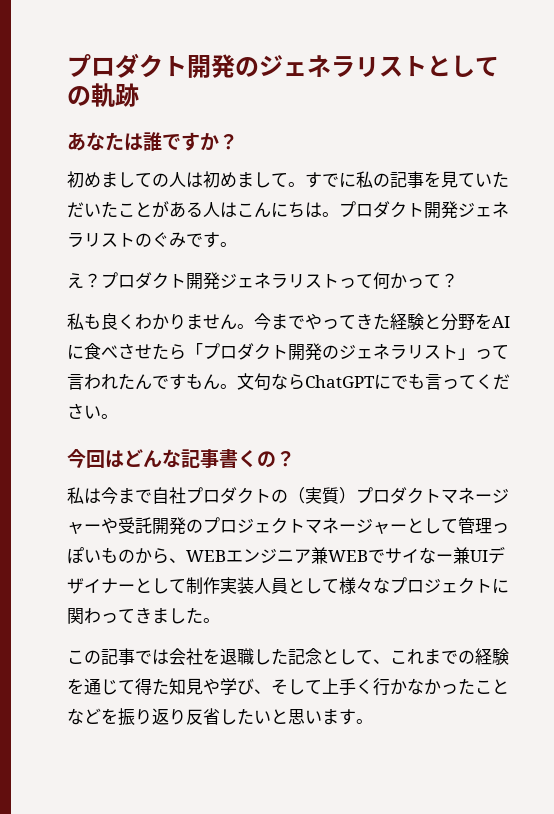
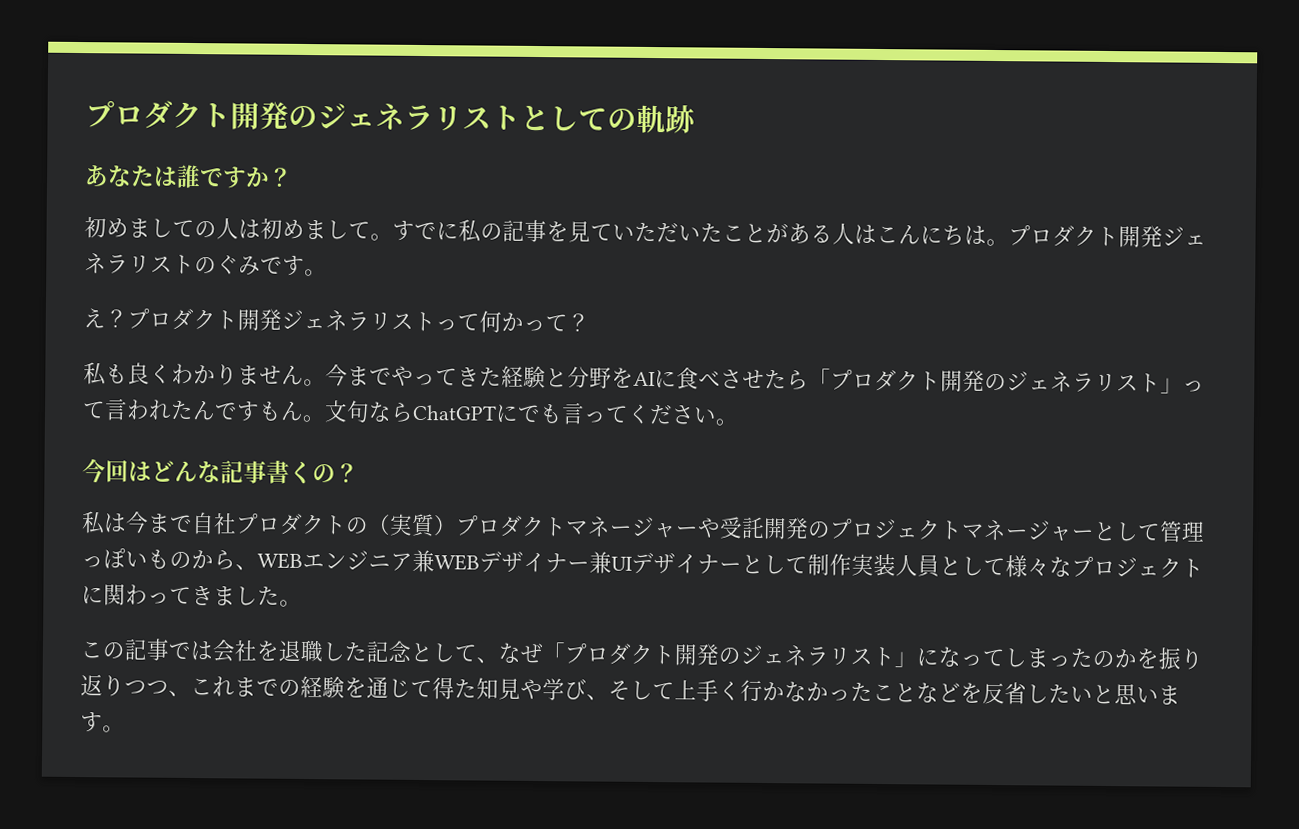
[368,547,436,564] でサイな -> [479,550,568,573] デザイナ
(390, 661) none -> [498,642,1203,670] [80,674,191,698] なぜ「プロダクト開発のジェネラリスト」になってしまったのかを振り返りつつ、
[118,708,186,726] 振り返り -> (983, 692) none

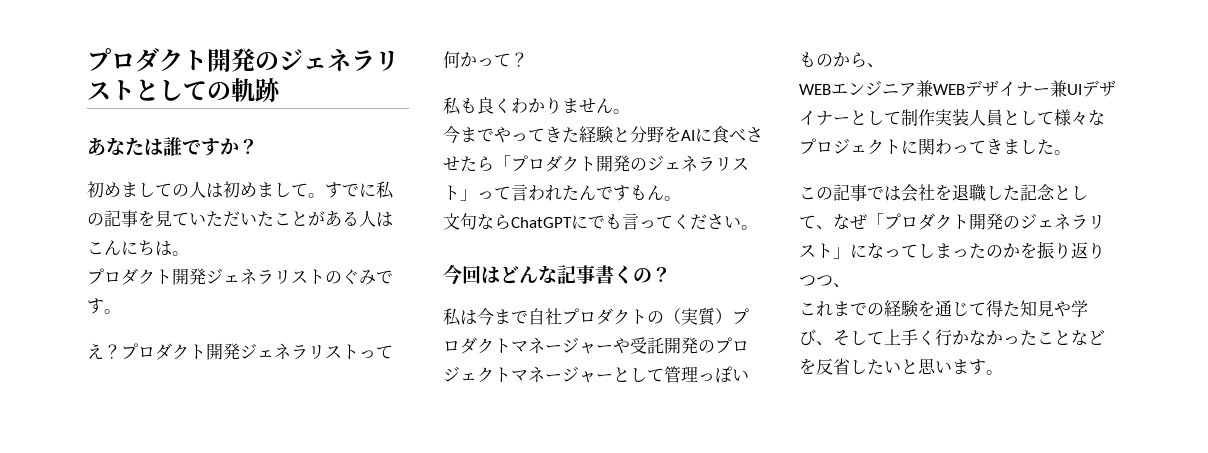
(1009, 242) none -> (189, 253) //
(326, 382) none -> (630, 111) //
(325, 418) none -> (681, 198) //
(258, 567) none -> (884, 65) //
(191, 694) none -> (850, 285) //

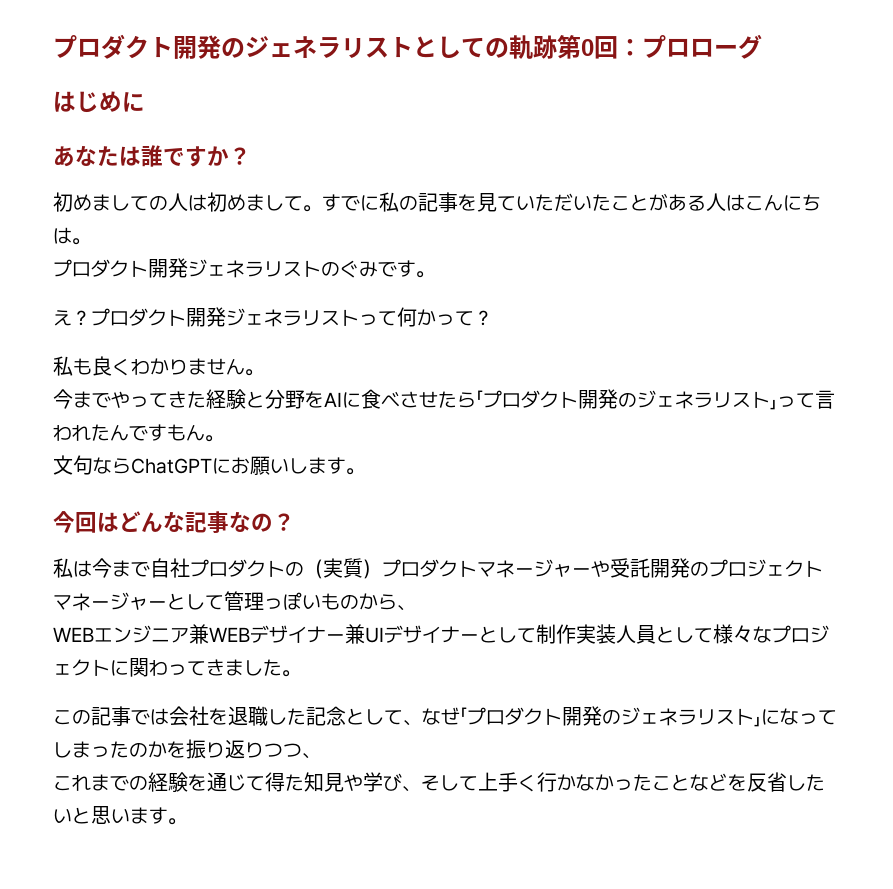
(281, 90) none -> [557,34,762,59] [53,91,145,113] 第0回：プロローグ // はじめに
[588,213,741,230] でも言ってください -> [231,456,346,475] お願いします
[595,265,633,284] 書く -> [229,511,251,532] な

